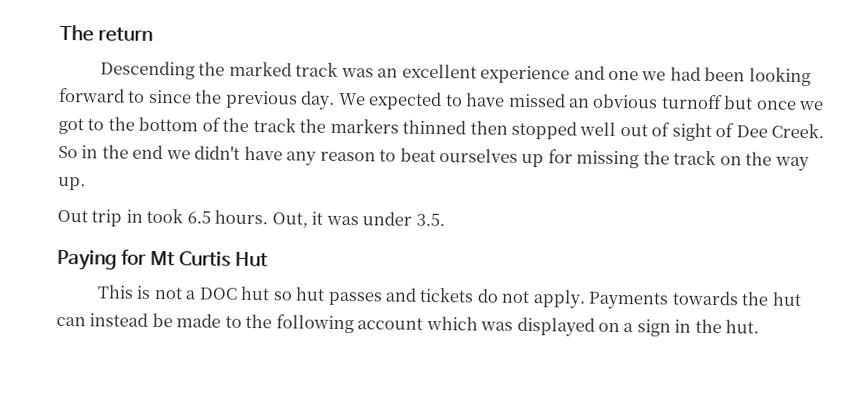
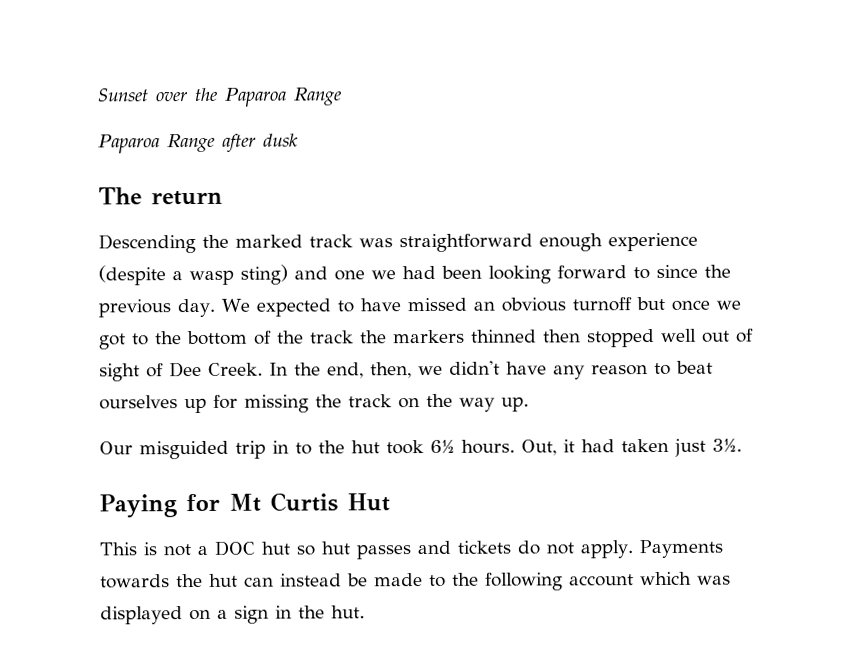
(59, 33) none -> [97,87,342,107] [98,133,299,154] Sunset over the Paparoa Range // Paparoa Range after dusk //
[377,63,571,84] an excellent experience -> [399,232,698,253] [98,264,288,286] straightforward enough experience (despite a wasp sting)
[58,144,164,160] So in the end -> [269,362,412,379] In the end, then,
[57,208,445,228] Out trip in took 6.5 hours. Out, it was under 3.5. -> [99,438,742,460] Our misguided trip in to the hut took 6½ hours. Out, it had taken just 3½.

